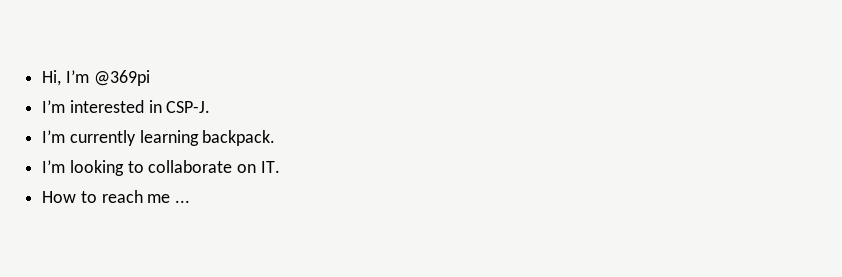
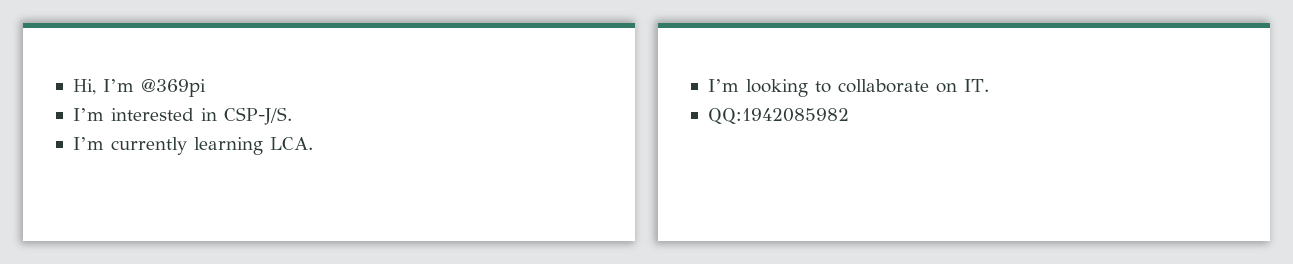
[166,101,211,113] CSP-J. -> [223,107,292,125] CSP-J/S.
[202,130,276,146] backpack. -> [269,137,313,150] LCA.
[42,190,191,203] How to reach me ... -> [707,108,849,125] QQ:1942085982

